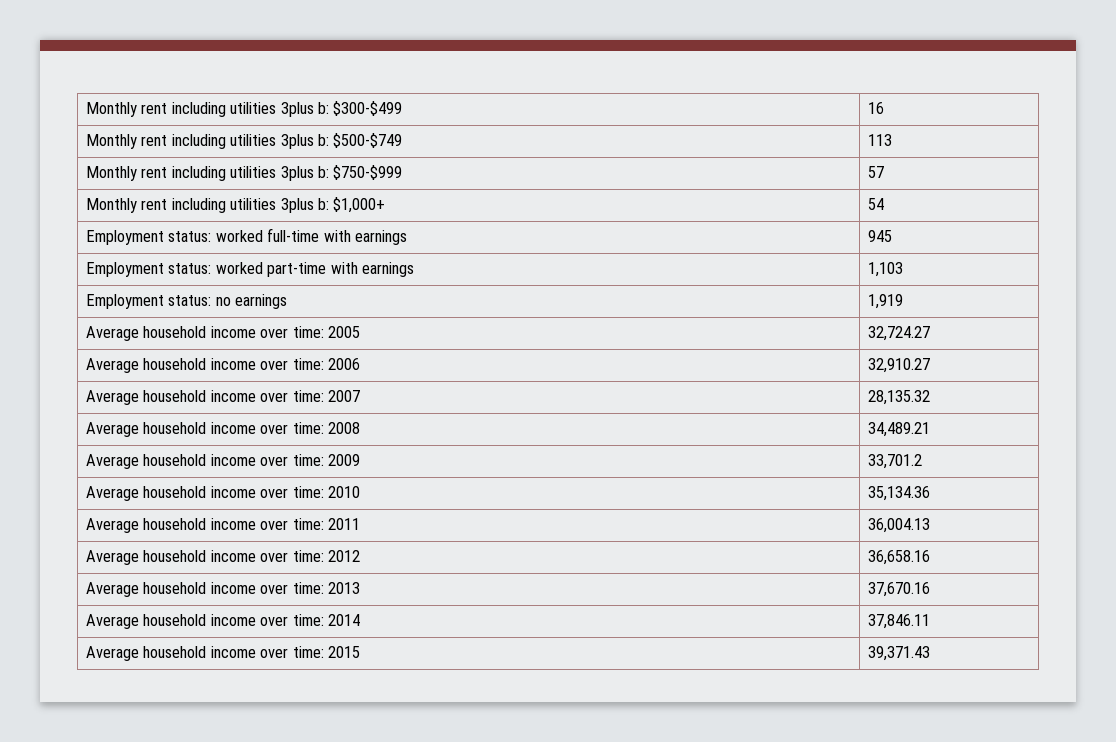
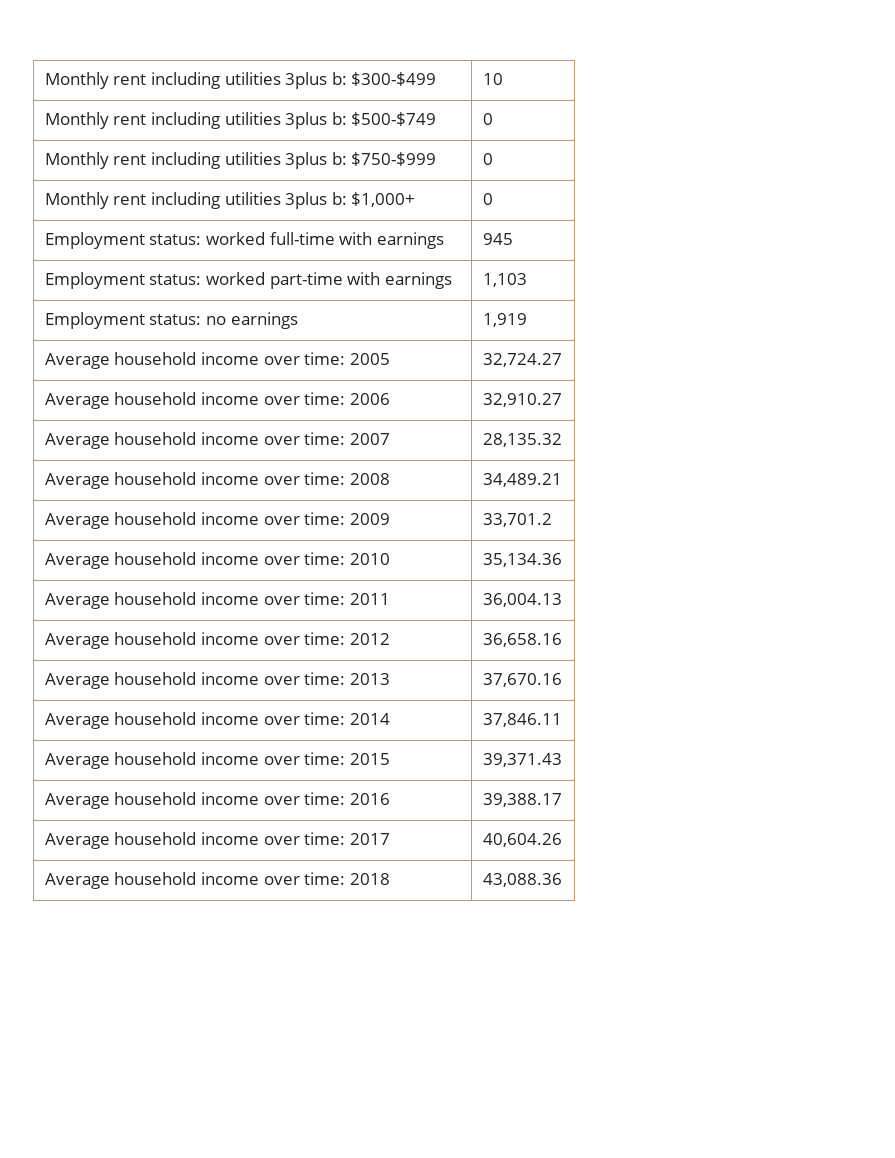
[867,102,884,114] 16 -> [482,73,503,85] 10
[867,134,892,146] 113 -> [482,113,493,125] 0
[867,166,884,178] 57 -> [482,153,493,165] 0
[867,198,884,210] 54 -> [482,193,493,205] 0
(930, 653) none -> [44,792,390,809] [482,793,562,807] [44,832,390,849] [482,833,562,847] [44,872,390,889] [482,873,562,887] // Average household income over time: 2016 | 39,388.17 // Average household income over time: 2017 | 40,604.26 // Average household income over time: 2018 | 43,088.36

